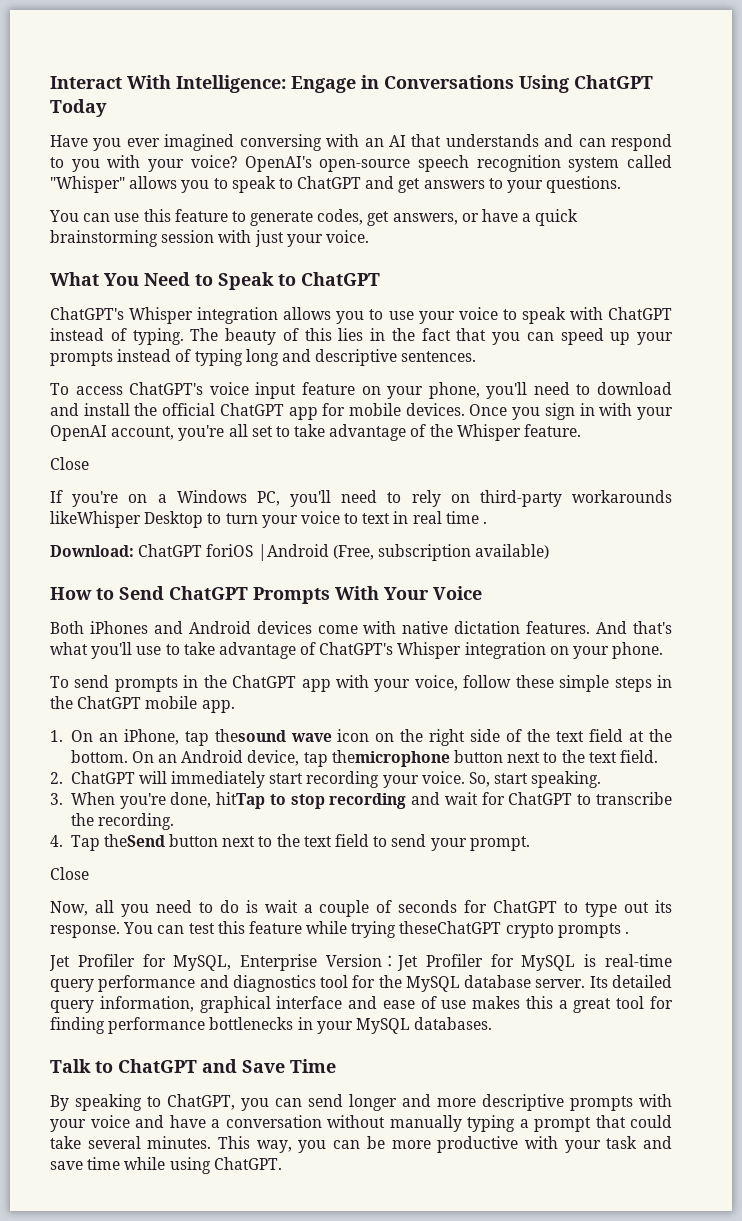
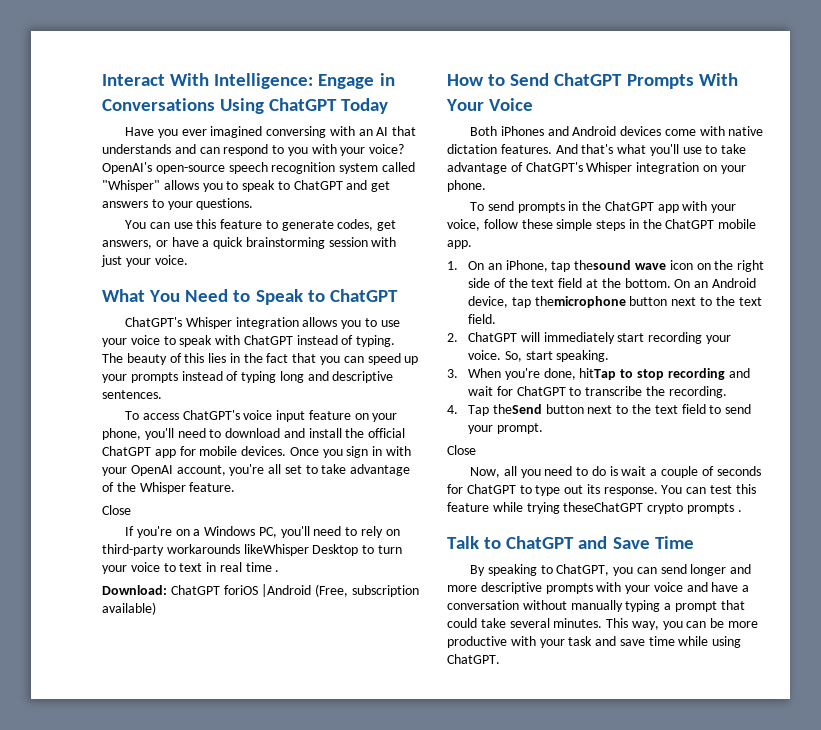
[49,954,672,971] [50,975,672,992] [50,996,673,1013] [50,1017,493,1034] // Jet Profiler for MySQL, Enterprise Version：Jet Profiler for MySQL is real-time query performance and diagnostics tool for the MySQL database server. Its detailed query information, graphical interface and ease of use makes this a great tool for finding performance bottlenecks in your MySQL databases. -> (742, 511) none

